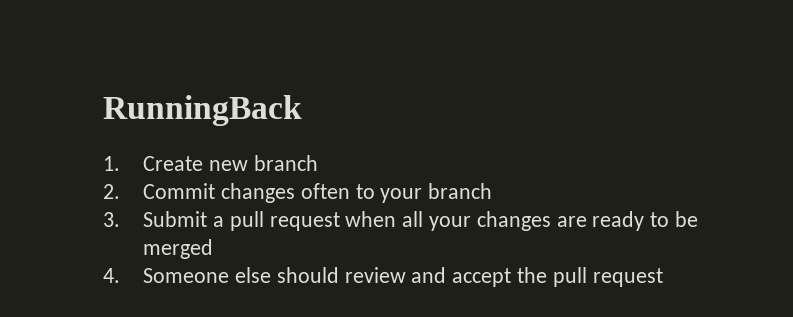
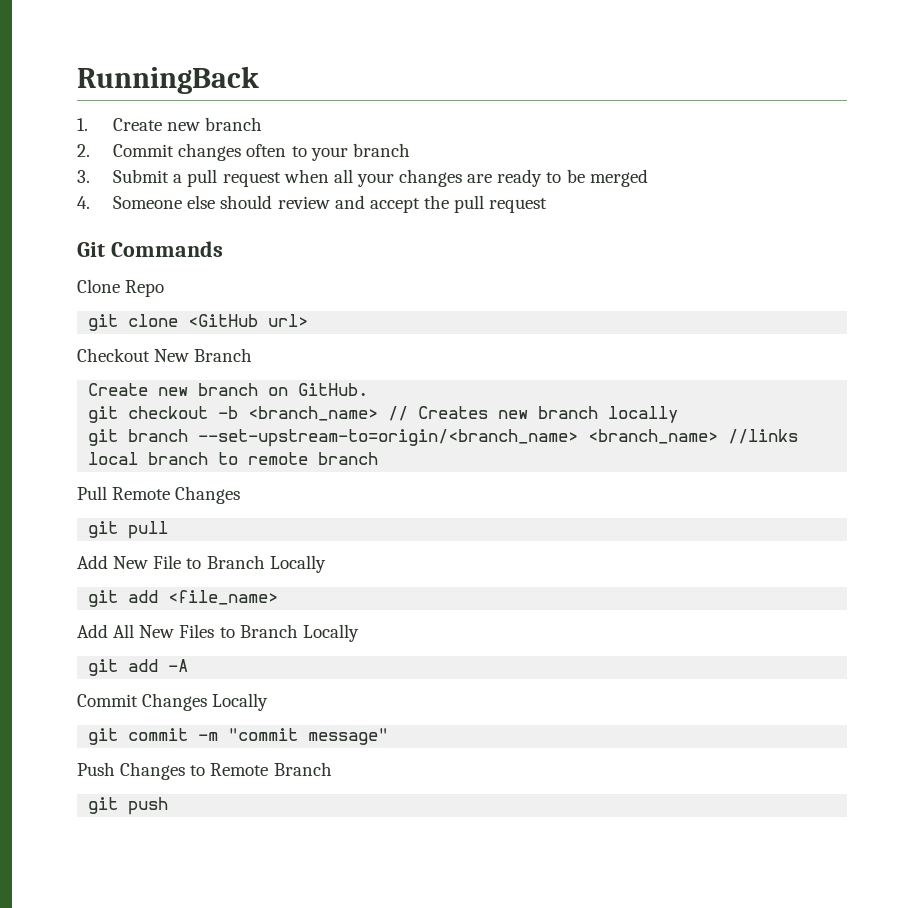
(663, 277) none -> [77,241,223,257] [77,279,165,297] [88,314,309,331] [77,348,253,362] [88,383,369,396] [88,406,679,423] [88,429,799,447] [88,452,379,465] [77,486,241,504] [88,521,169,539] [77,555,326,573] [88,590,279,607] [77,624,359,642] [88,659,189,676] [77,693,269,711] [88,728,389,745] [77,762,332,780] [88,797,169,815] // Git Commands // Clone Repo // git clone <GitHub url> // Checkout New Branch // Create new branch on GitHub. // git checkout -b <branch_name> // Creates new branch locally // git branch --set-upstream-to=origin/<branch_name> <branch_name> //links local branch to remote branch // Pull Remote Changes // git pull // Add New File to Branch Locally // git add <file_name> // Add All New Files to Branch Locally // git add -A // Commit Changes Locally // git commit -m "commit message" // Push Changes to Remote Branch // git push

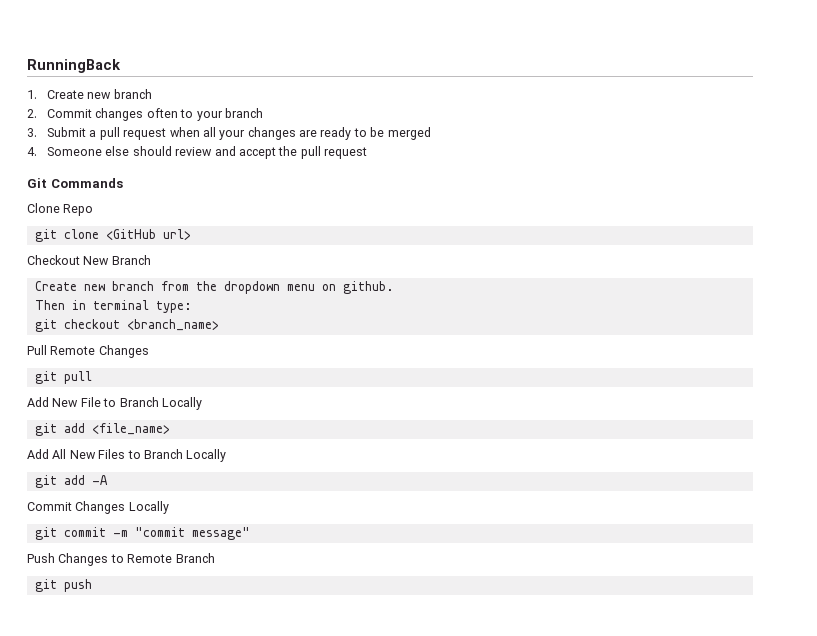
[268,383,369,396] on GitHub. -> [160,281,394,294] [34,300,192,313] from the dropdown menu on github. // Then in terminal type:
[218,406,679,423] [88,429,799,447] [88,452,379,465] -b <branch_name> // Creates new branch locally // git branch --set-upstream-to=origin/<branch_name> <branch_name> //links local branch to remote branch -> [126,319,219,331] <branch_name>

